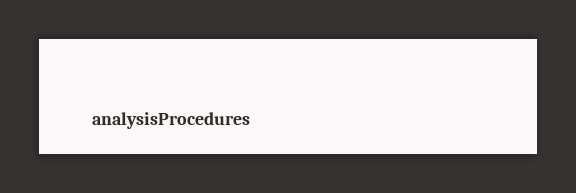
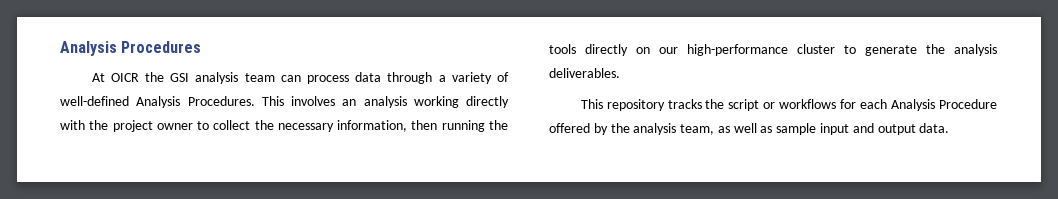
[92,112,250,129] analysisProcedures -> [60,41,202,56] [91,72,509,84] [60,96,509,108] [60,120,508,132] [549,44,997,56] [549,68,620,78] [580,99,997,111] [549,123,950,135] Analysis Procedures // At OICR the GSI analysis team can process data through a variety of well-defined Analysis Procedures. This involves an analysis working directly with the project owner to collect the necessary information, then running the tools directly on our high-performance cluster to generate the analysis deliverables. // This repository tracks the script or workflows for each Analysis Procedure offered by the analysis team, as well as sample input and output data.

